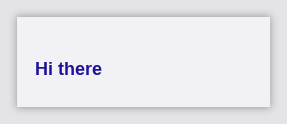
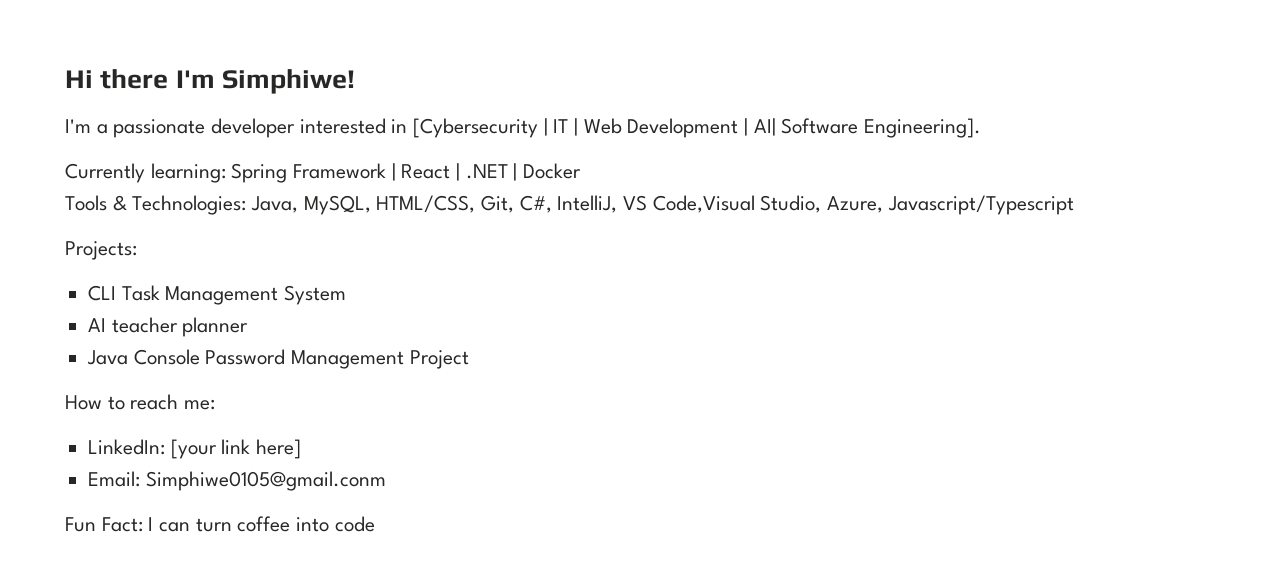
(102, 68) none -> [175,69,355,94] [65,118,982,138] [65,163,582,183] [65,195,1074,215] [65,241,137,260] [88,285,347,305] [88,317,249,337] [87,349,469,369] [65,394,216,410] [88,439,302,459] [88,471,386,491] [65,516,375,532] I'm Simphiwe! // I'm a passionate developer interested in [Cybersecurity | IT | Web Development | AI| Software Engineering]. // Currently learning: Spring Framework | React | .NET | Docker // Tools & Technologies: Java, MySQL, HTML/CSS, Git, C#, IntelliJ, VS Code,Visual Studio, Azure, Javascript/Typescript // Projects: // CLI Task Management System // AI teacher planner // Java Console Password Management Project // How to reach me: // LinkedIn: [your link here] // Email: Simphiwe0105@gmail.conm // Fun Fact: I can turn coffee into code

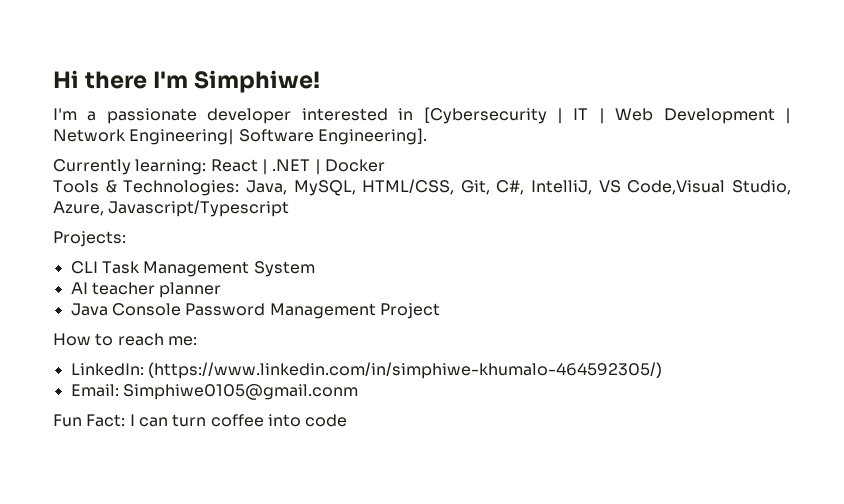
[753,118,776,136] AI| -> [53,129,235,145] Network Engineering|
[231,163,396,183] Spring Framework | -> (207, 167) none
[170,439,302,459] [your link here] -> [147,362,662,379] (https://www.linkedin.com/in/simphiwe-khumalo-464592305/)

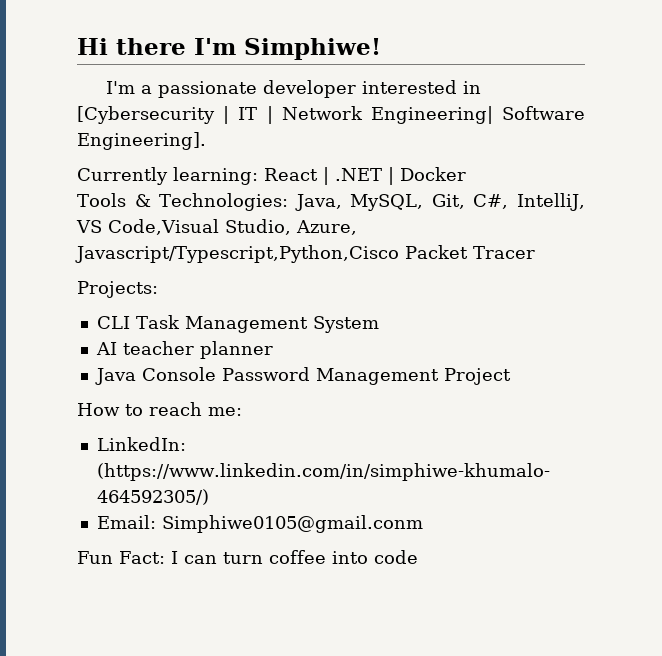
[615,108,791,124] Web Development | -> (273, 115) none
[362,179,455,195] HTML/CSS, -> (424, 202) none
[108,200,290,217] Javascript/Typescript -> [75,245,535,263] Javascript/Typescript,Python,Cisco Packet Tracer

